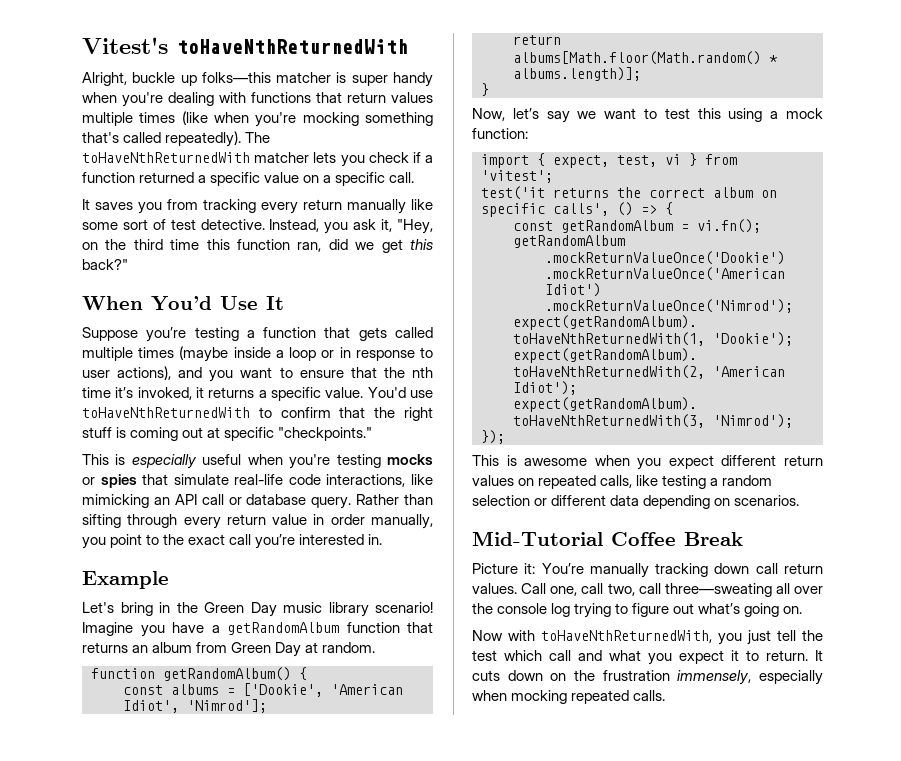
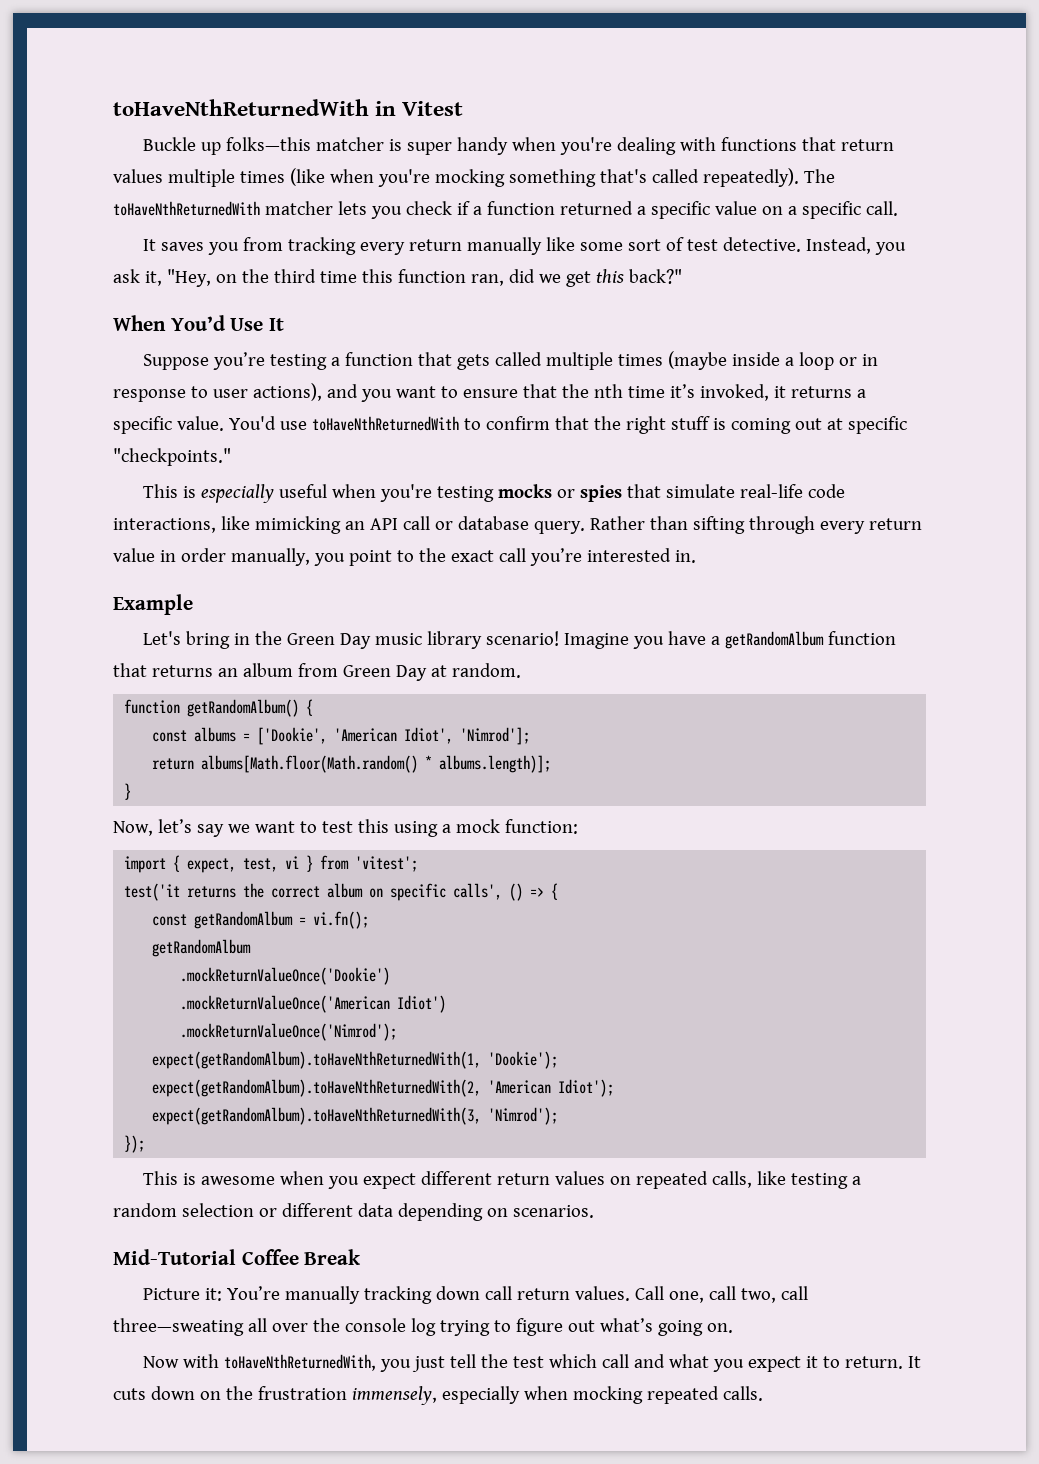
[82,37,408,54] [82,72,176,86] Vitest's toHaveNthReturnedWith // Alright, buckle -> [113,99,464,116] [142,137,196,151] toHaveNthReturnedWith in Vitest // Buckle

